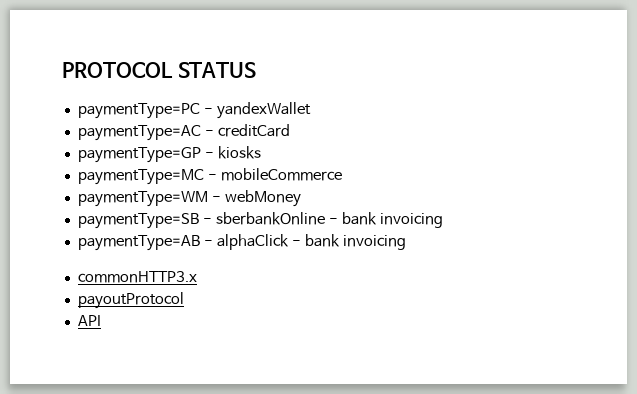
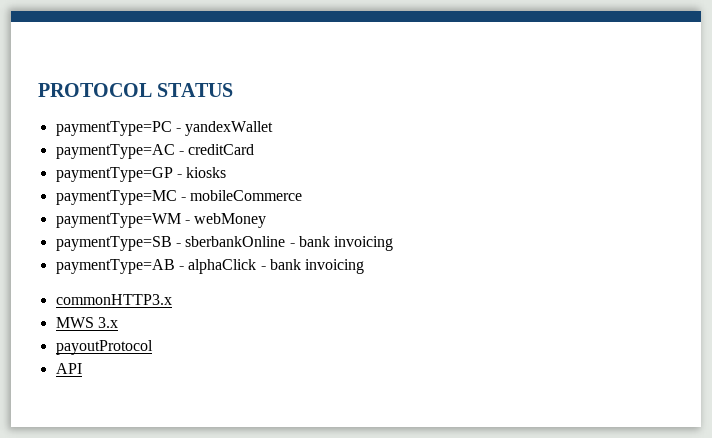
(197, 277) none -> [55,317,118,328] // MWS 3.x

